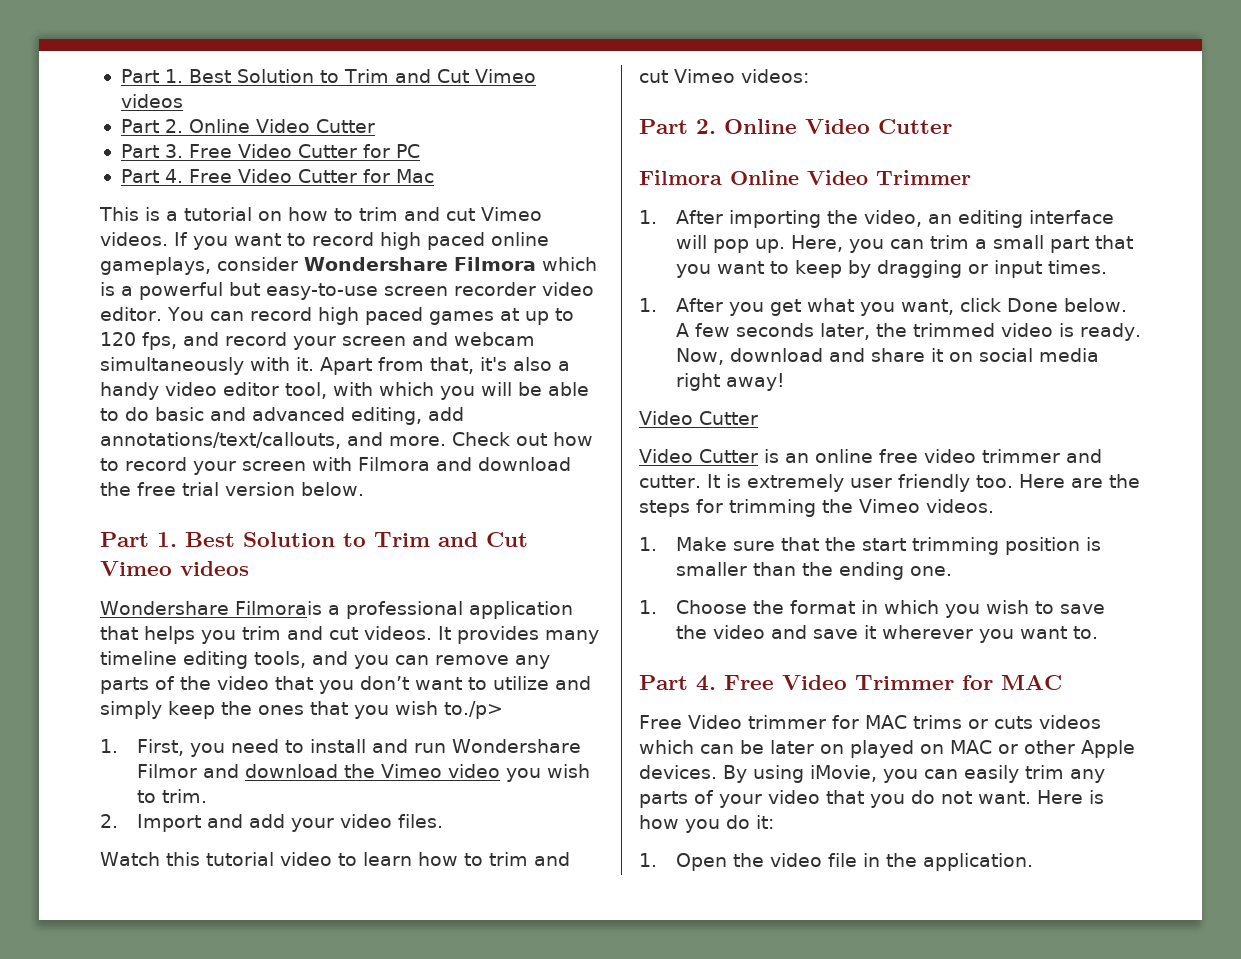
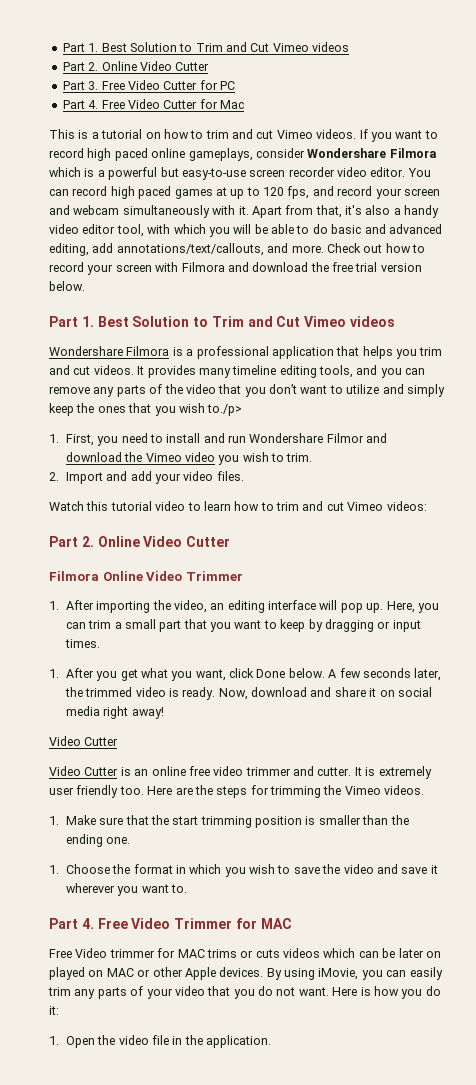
[234,601,322,615] Filmorais -> [126,346,183,356] Filmora is

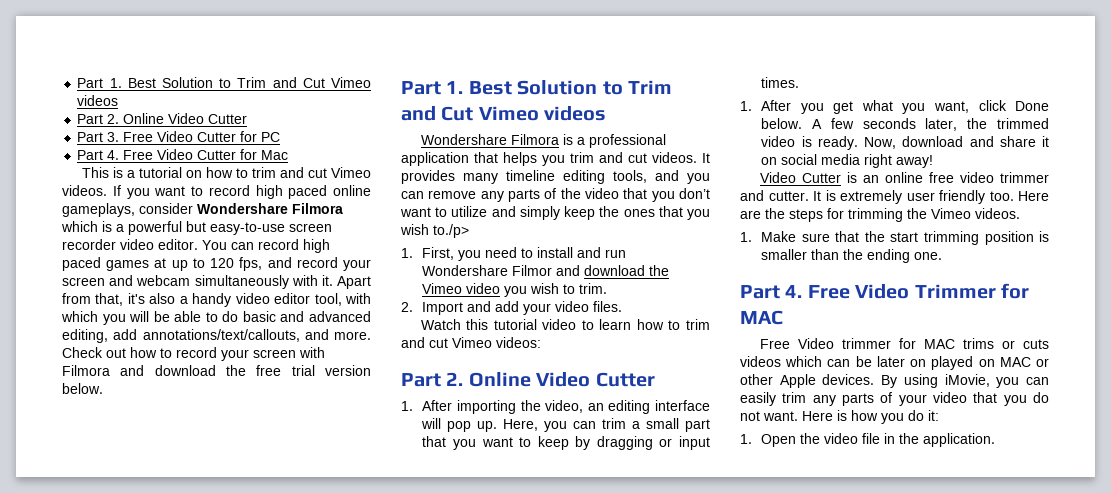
[49,571,243,581] // Filmora Online Video Trimmer -> (655, 379) none
[49,766,119,776] // Video Cutter -> (841, 178) none
[49,864,438,877] [65,883,187,896] // 1. Choose the format in which you wish to save the video and save it wherever you want to. -> (943, 256) none

